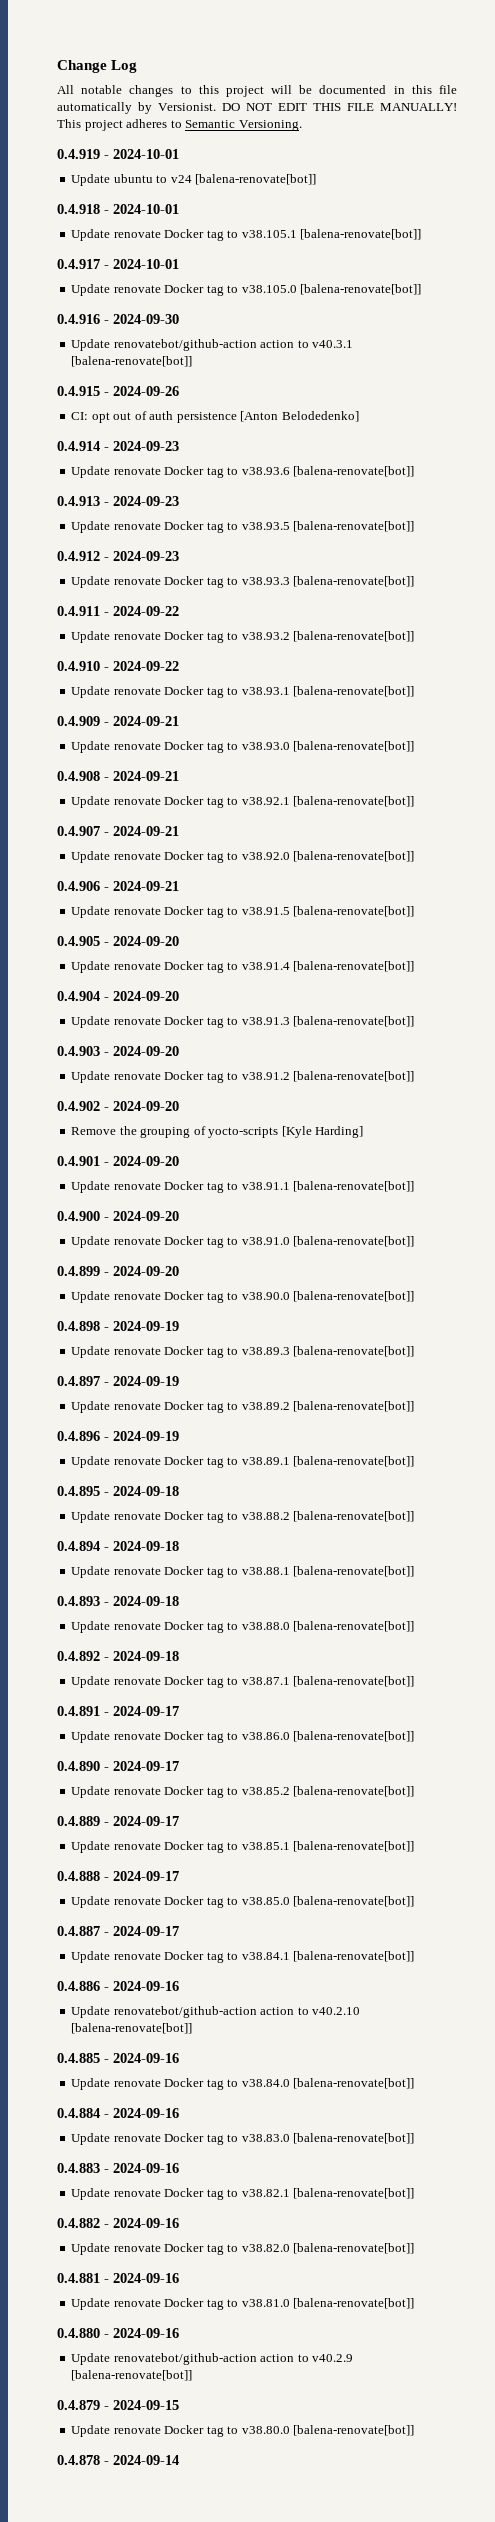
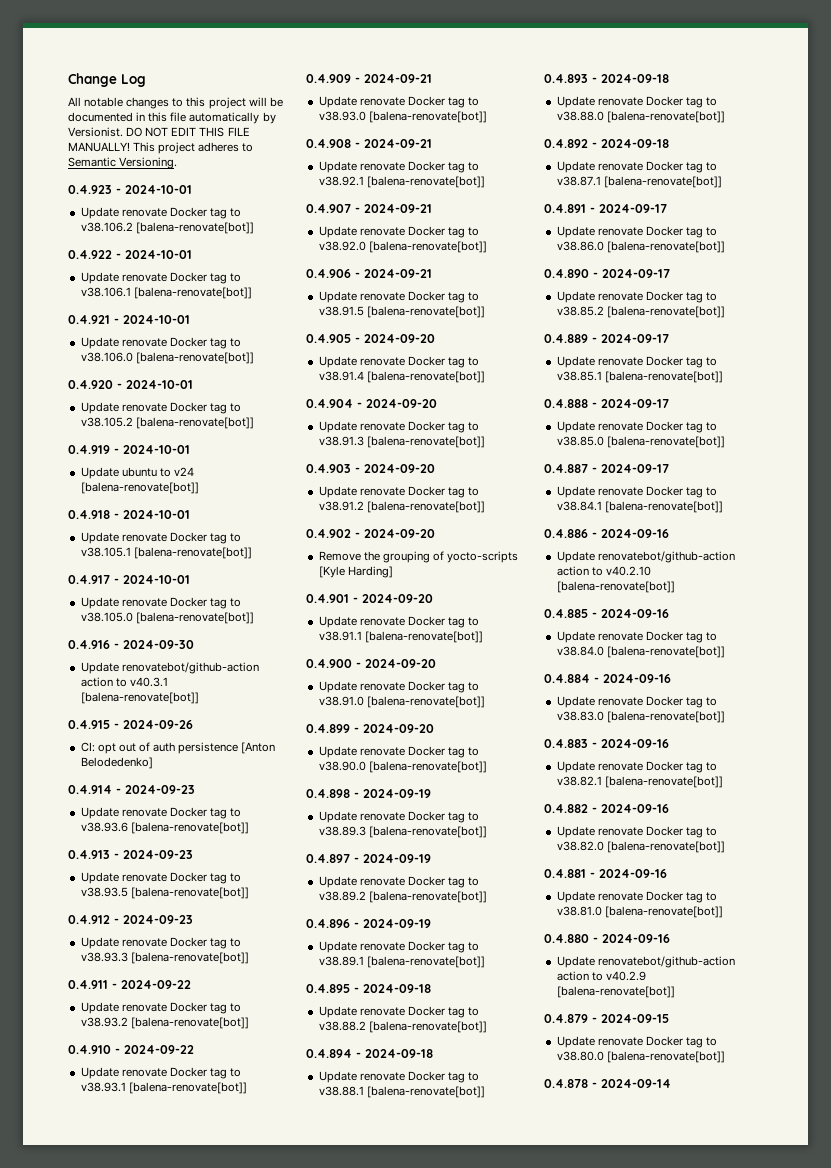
(302, 125) none -> [68,185,192,194] [80,207,242,219] [80,222,254,234] [68,250,192,259] [80,272,242,284] [80,287,252,299] [68,315,190,324] [80,337,242,349] [80,352,254,364] [68,380,193,389] [80,402,242,414] [80,417,254,429] // 0.4.923 - 2024-10-01 // Update renovate Docker tag to v38.106.2 [balena-renovate[bot]] // 0.4.922 - 2024-10-01 // Update renovate Docker tag to v38.106.1 [balena-renovate[bot]] // 0.4.921 - 2024-10-01 // Update renovate Docker tag to v38.106.0 [balena-renovate[bot]] // 0.4.920 - 2024-10-01 // Update renovate Docker tag to v38.105.2 [balena-renovate[bot]]

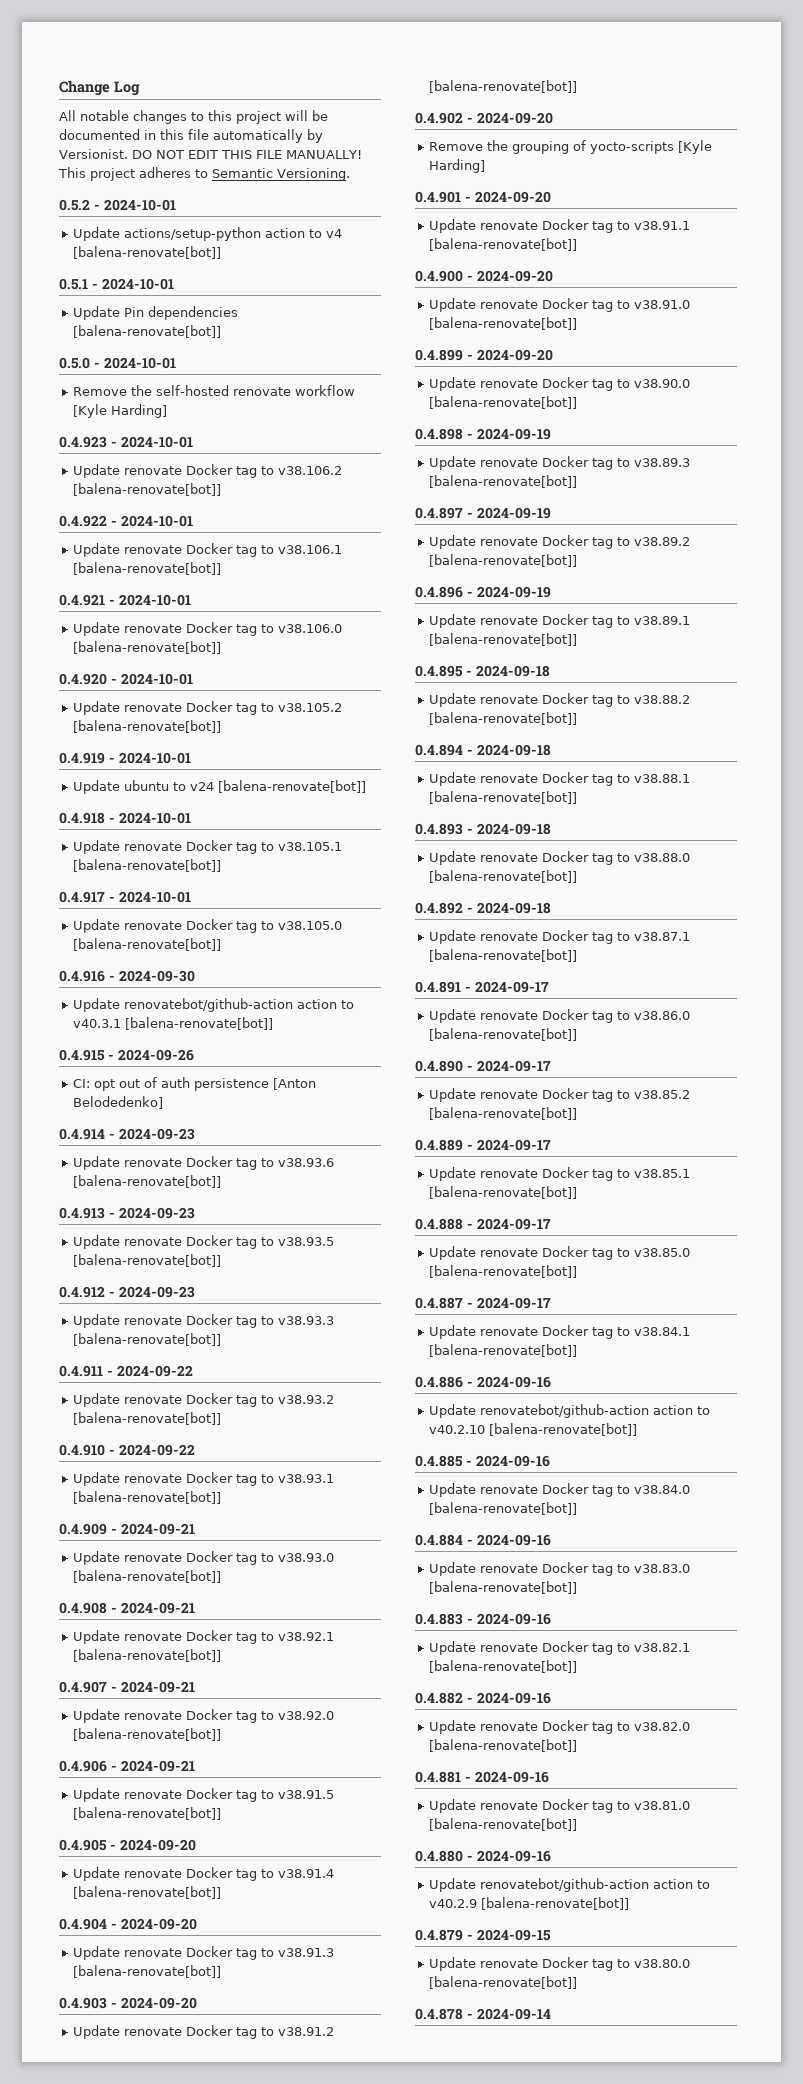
(178, 163) none -> [59,199,176,211] [72,227,342,241] [72,246,221,259] [59,278,174,290] [72,306,238,320] [72,325,221,338] [59,357,176,369] [72,385,355,396] [72,404,167,418] // 0.5.2 - 2024-10-01 // Update actions/setup-python action to v4 [balena-renovate[bot]] // 0.5.1 - 2024-10-01 // Update Pin dependencies [balena-renovate[bot]] // 0.5.0 - 2024-10-01 // Remove the self-hosted renovate workflow [Kyle Harding]

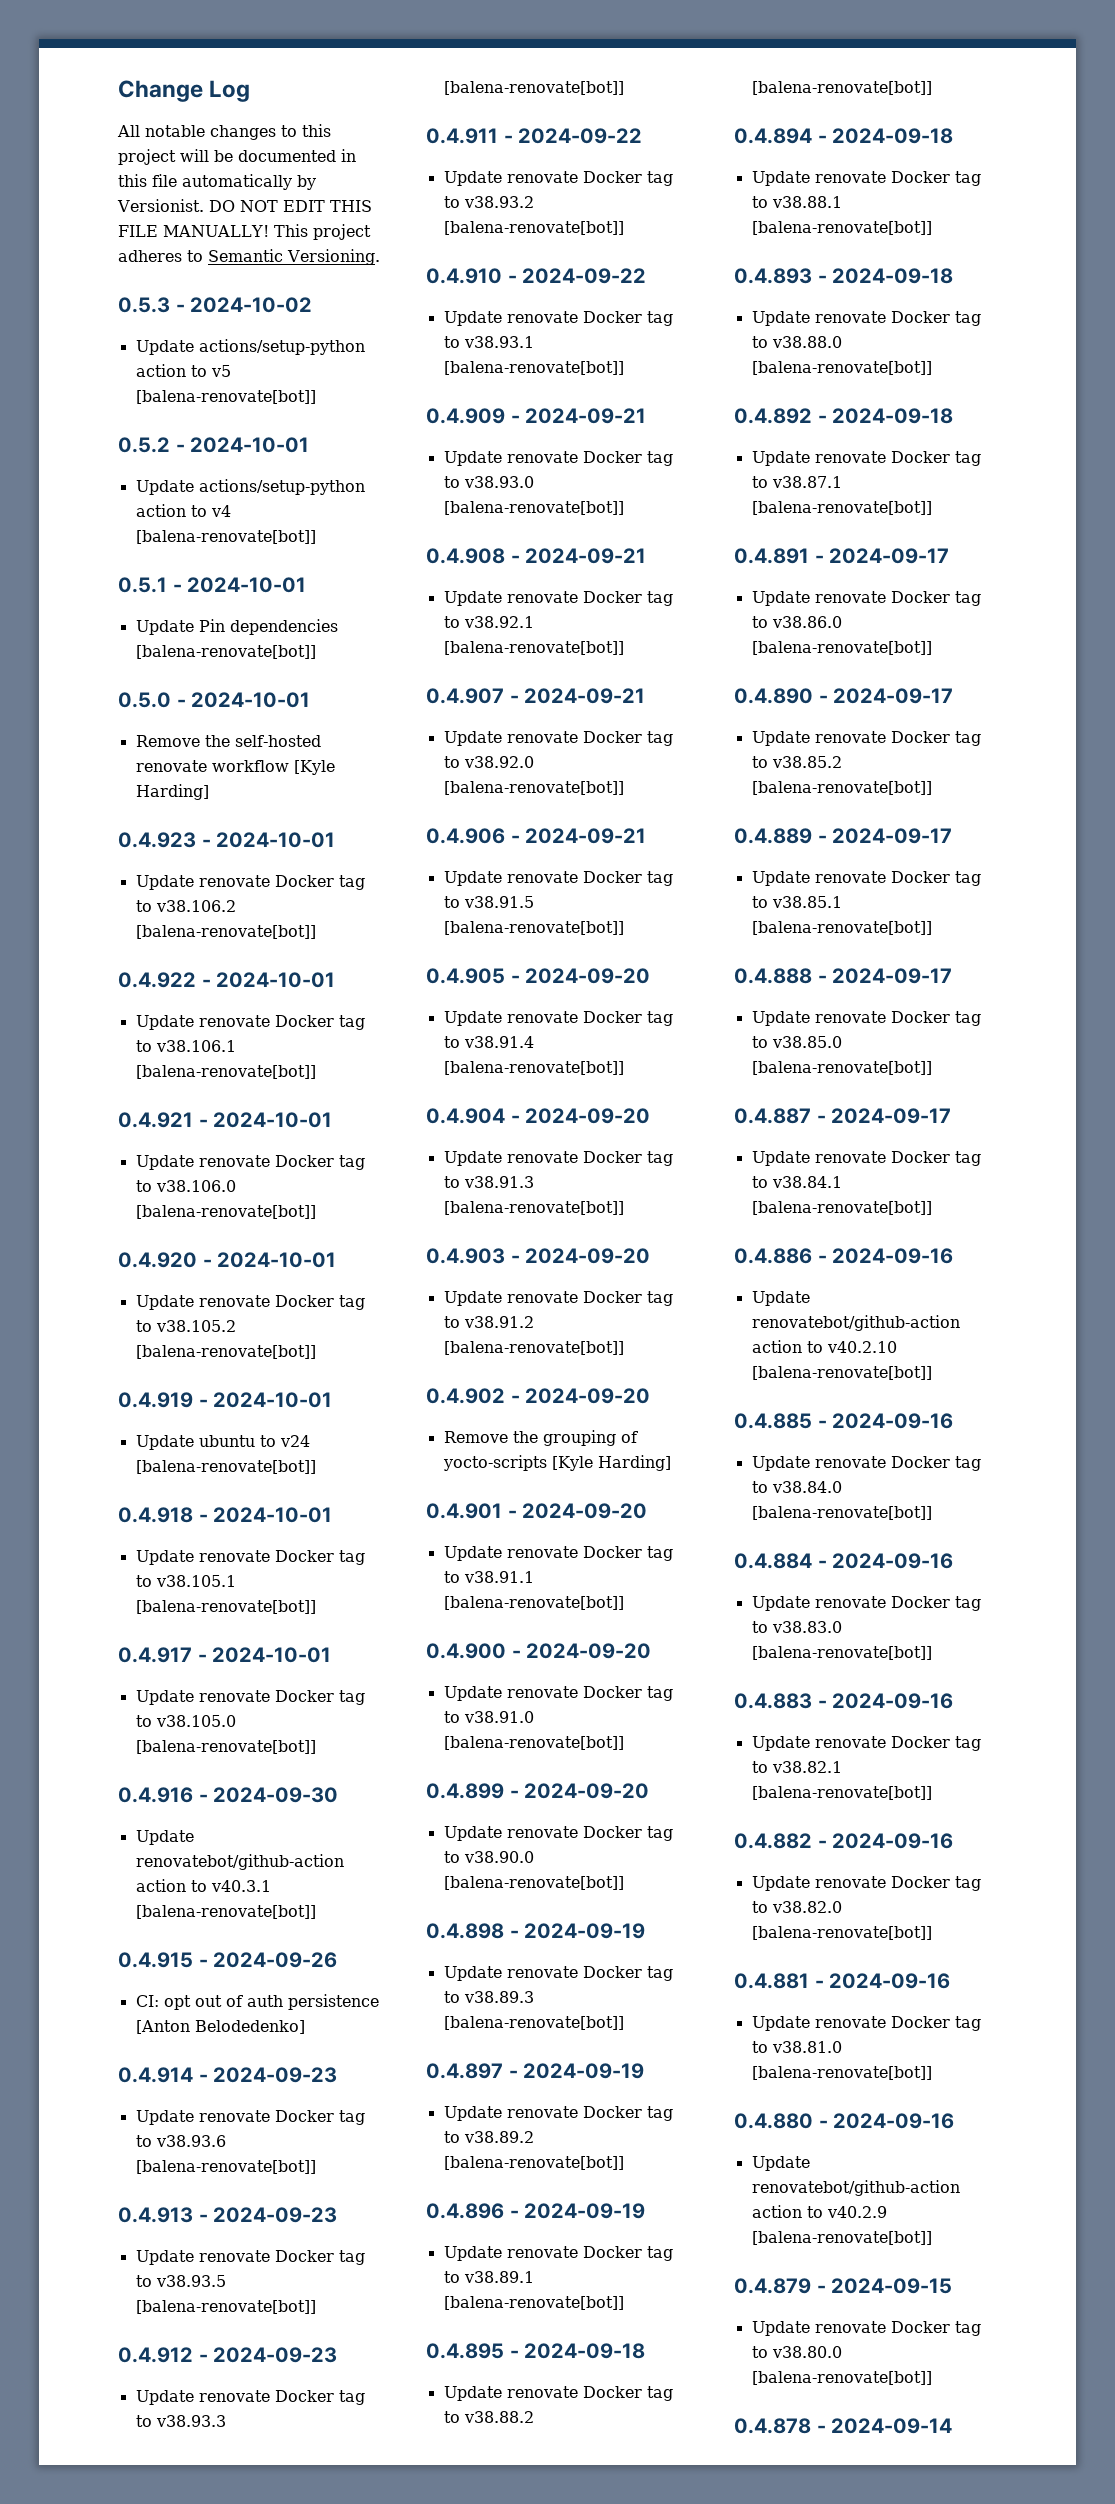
(350, 174) none -> [118,297,313,313] [135,339,365,355] [135,364,231,377] [135,390,316,404] // 0.5.3 - 2024-10-02 // Update actions/setup-python action to v5 [balena-renovate[bot]]

